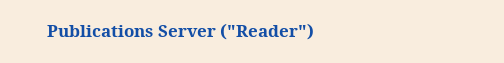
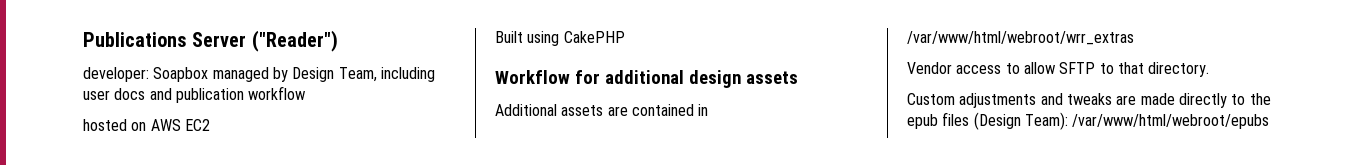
(315, 31) none -> [83,67,435,82] [83,86,306,103] [83,119,210,131] [495,31,625,46] [495,70,798,88] [495,104,709,116] [907,31,1134,45] [907,62,1210,77] [907,93,1271,108] [907,112,1270,130] // developer: Soapbox managed by Design Team, including user docs and publication workflow // hosted on AWS EC2 // Built using CakePHP // Workflow for additional design assets // Additional assets are contained in /var/www/html/webroot/wrr_extras // Vendor access to allow SFTP to that directory. // Custom adjustments and tweaks are made directly to the epub files (Design Team): /var/www/html/webroot/epubs

